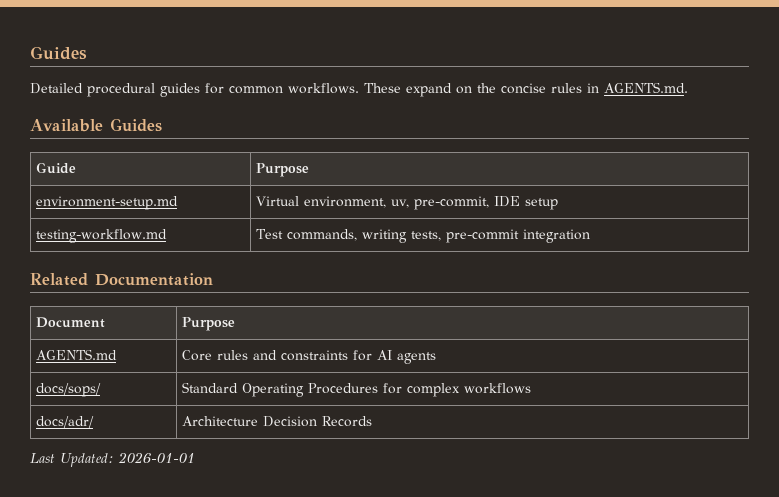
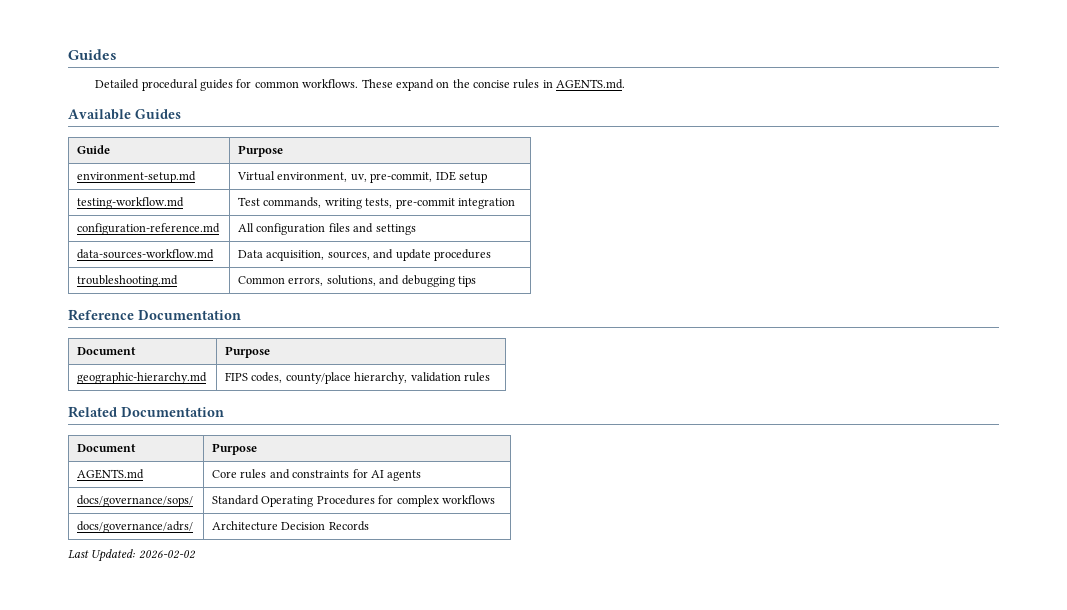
(590, 236) none -> [77,223,221,235] [238,223,416,235] [77,249,215,259] [238,249,491,261] [77,275,179,287] [238,275,476,287] [68,309,241,321] [77,347,137,355] [225,346,271,358] [77,372,208,384] [225,372,490,384] // configuration-reference.md | All configuration files and settings // data-sources-workflow.md | Data acquisition, sources, and update procedures // troubleshooting.md | Common errors, solutions, and debugging tips // Reference Documentation // Document | Purpose // geographic-hierarchy.md | FIPS codes, county/place hierarchy, validation rules
[35,383,101,397] docs/sops/ -> [77,495,194,507] docs/governance/sops/
[35,416,94,428] docs/adr/ -> [77,521,194,533] docs/governance/adrs/
[118,452,195,463] 2026-01-01 -> [138,550,196,559] 2026-02-02

